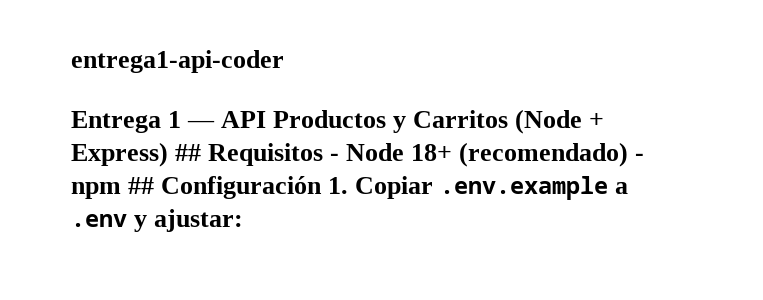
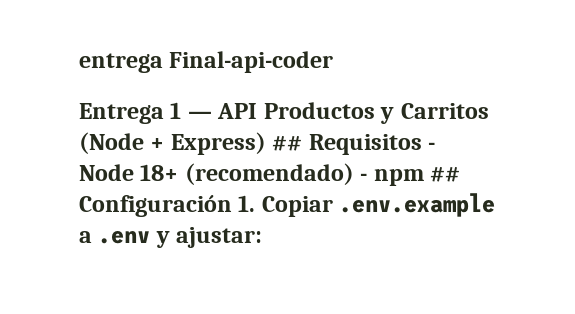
[71,50,284,73] entrega1-api-coder -> [79,51,334,73] entrega Final-api-coder

